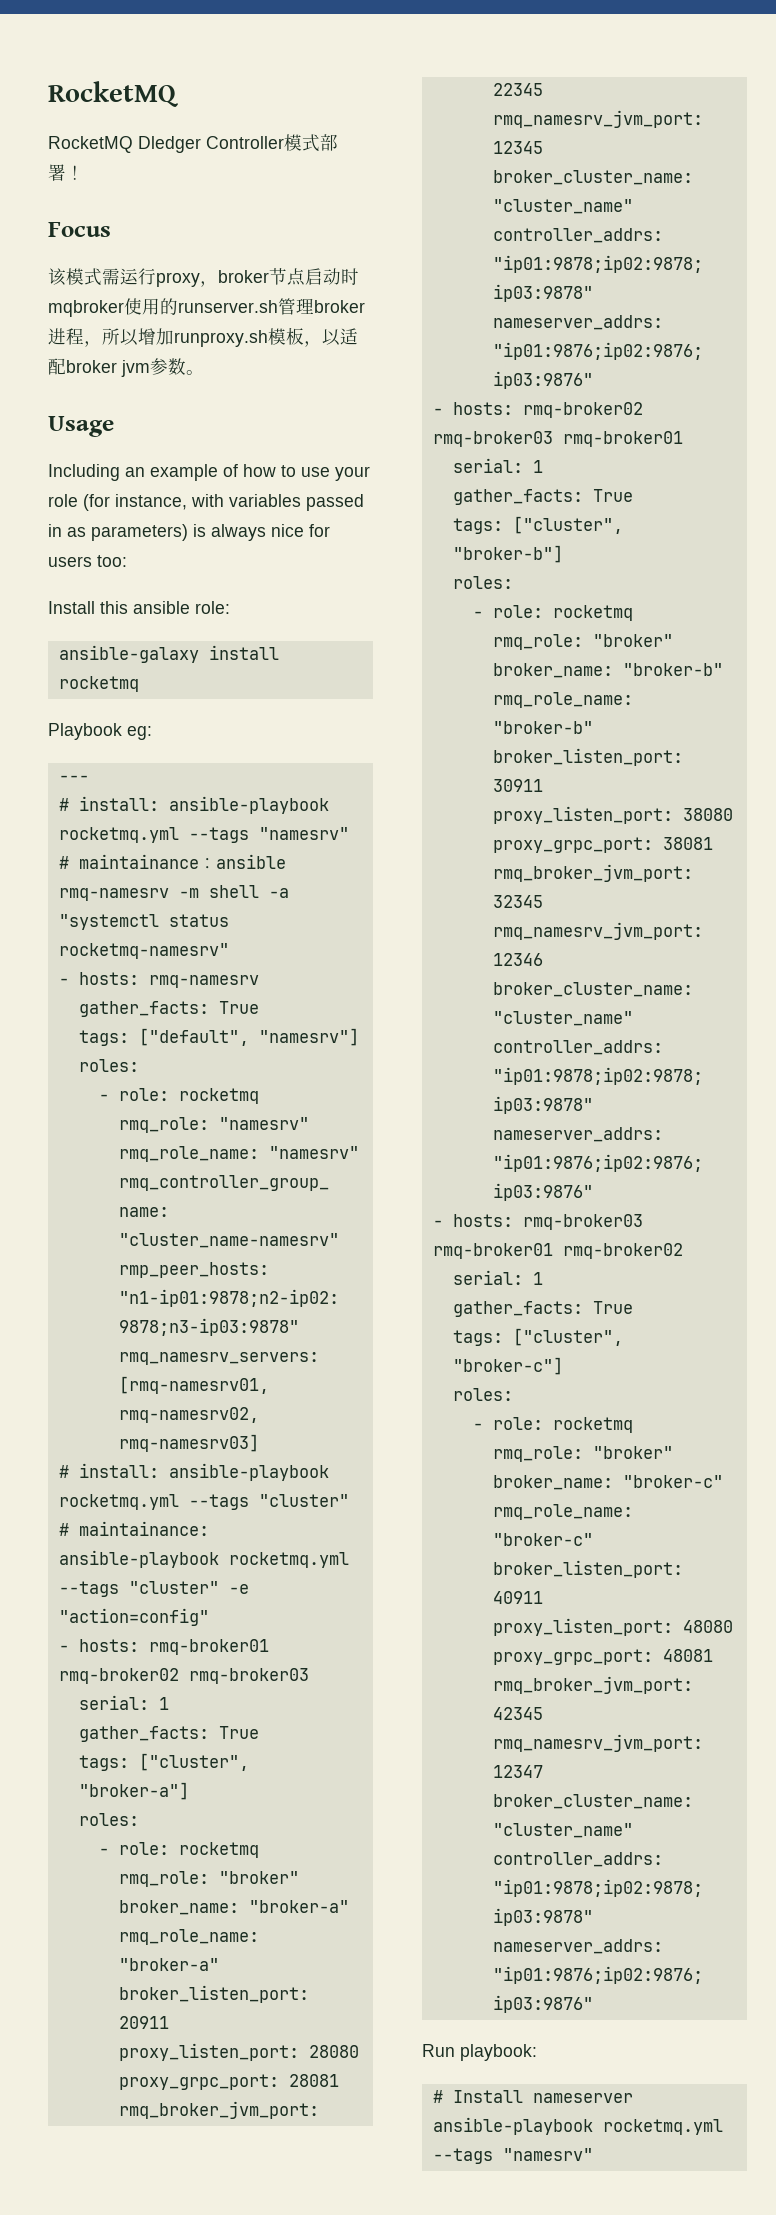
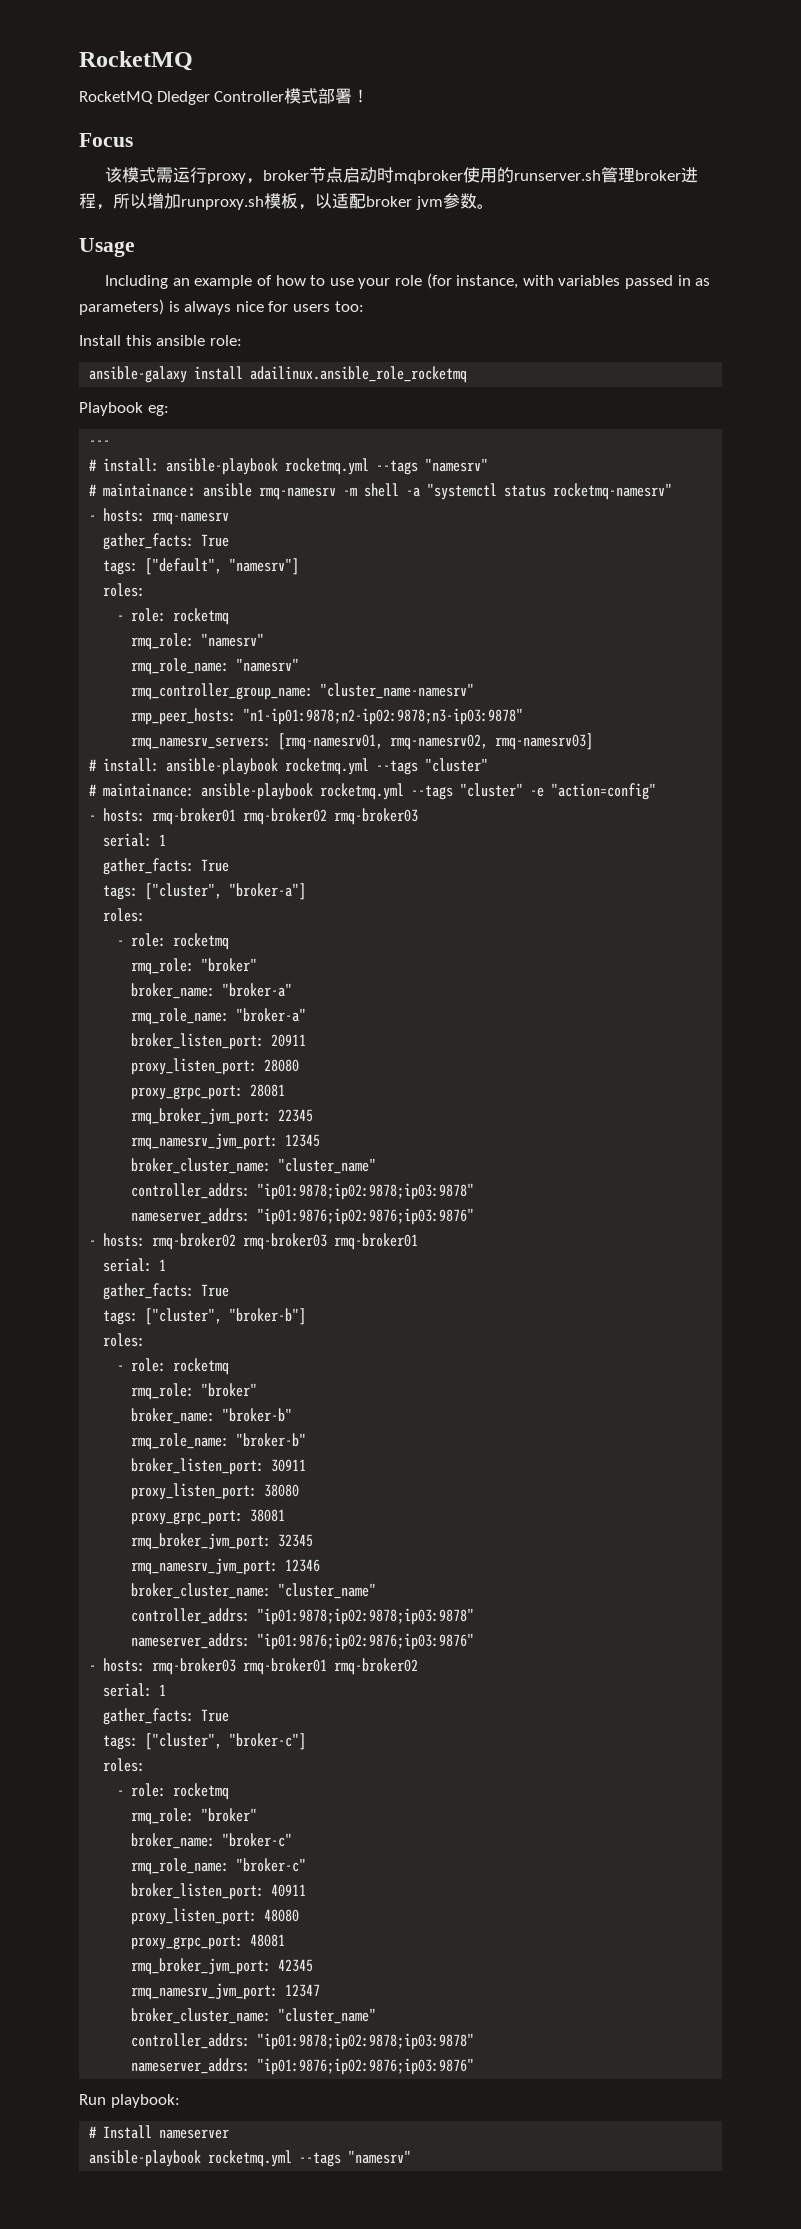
[58,676,139,692] rocketmq -> [250,366,468,383] adailinux.ansible_role_rocketmq

